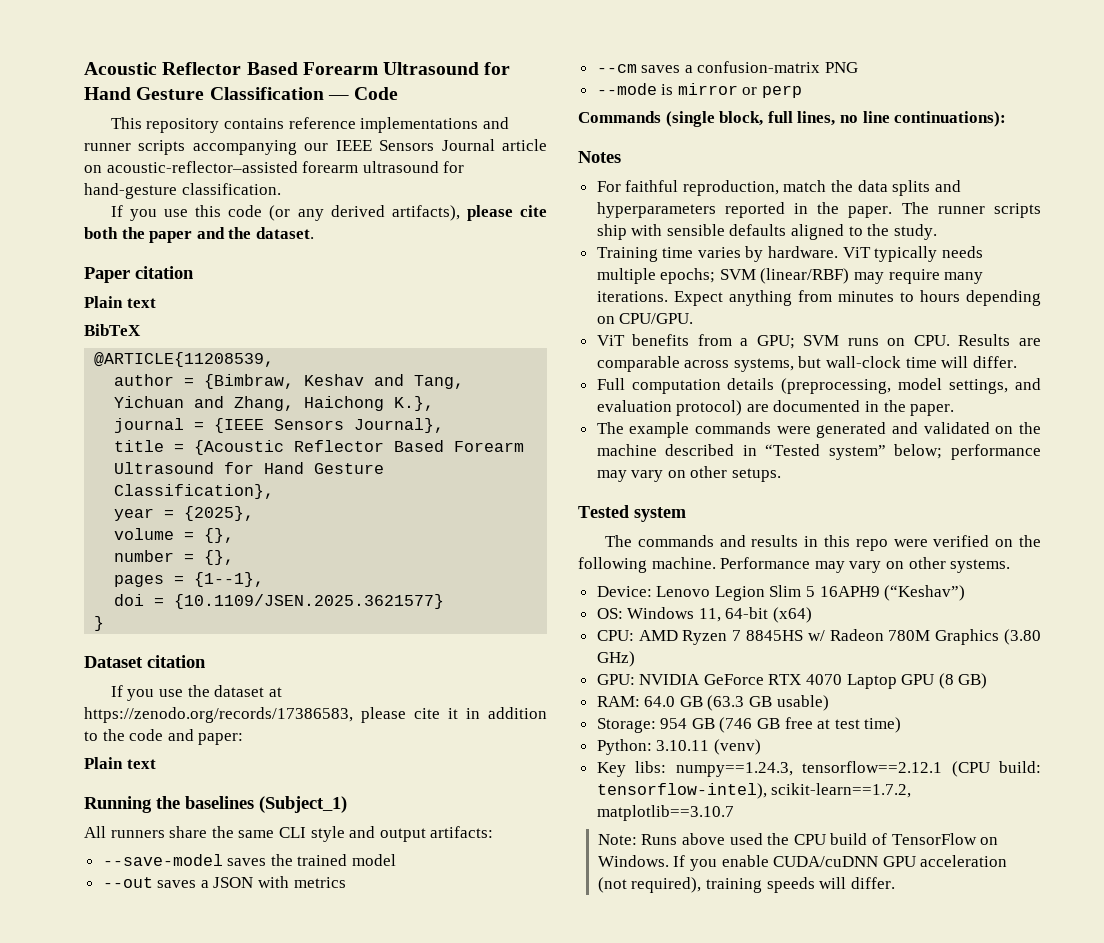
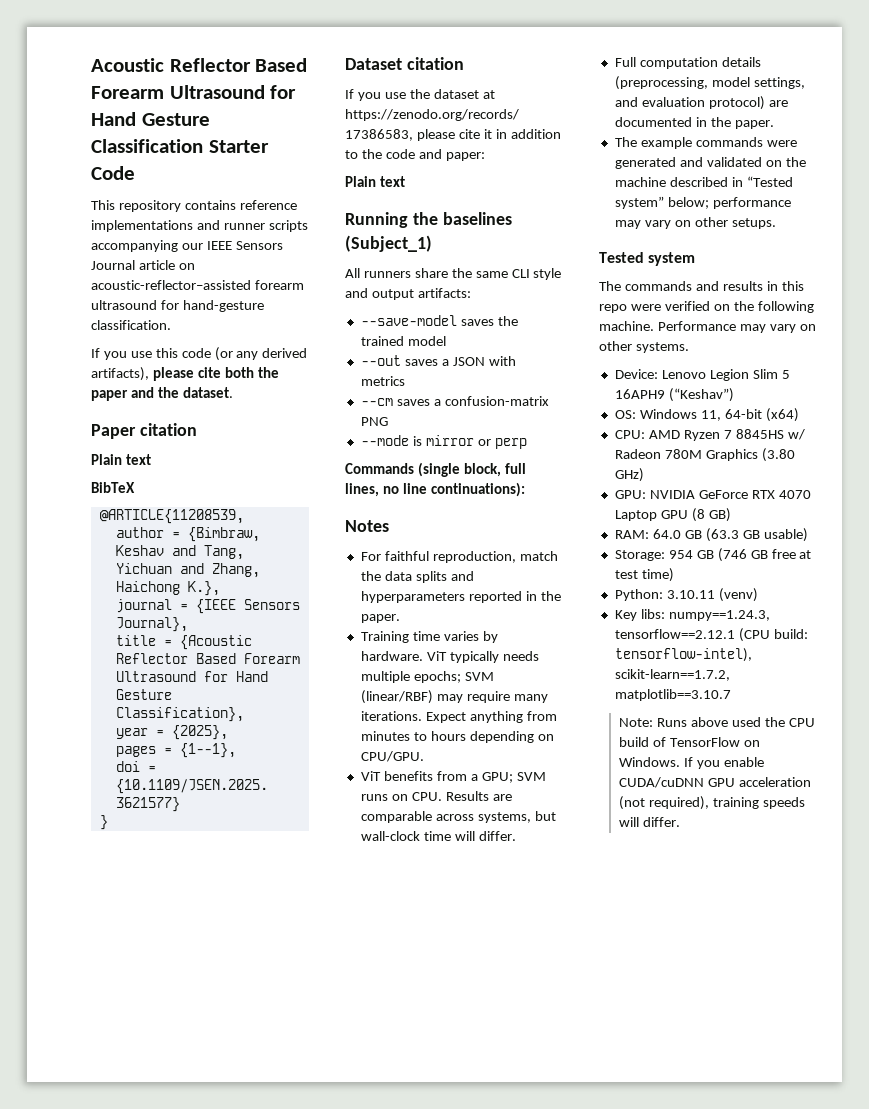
[327,95,349,100] — -> [208,140,269,153] Starter
[114,528,235,543] [114,550,235,565] // volume = {}, // number = {}, -> (228, 732) none
[901,202,1041,218] [596,224,937,240] The runner scripts ship with sensible defaults aligned to the study. -> (400, 618) none

